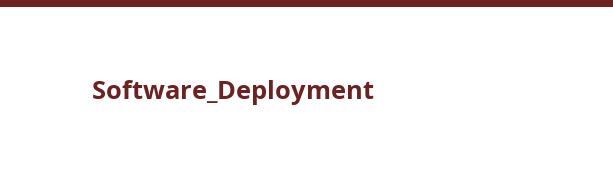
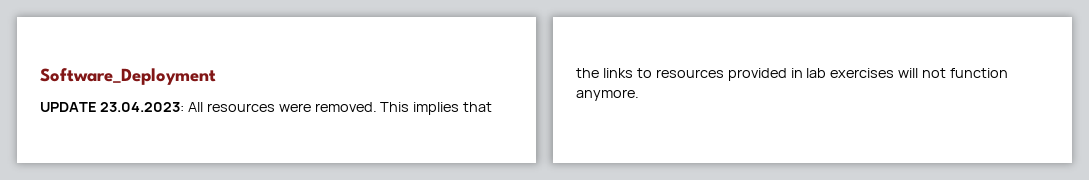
(374, 92) none -> [40,102,493,115] [576,68,1009,81] [576,89,639,101] // UPDATE 23.04.2023: All resources were removed. This implies that the links to resources provided in lab exercises will not function anymore.

